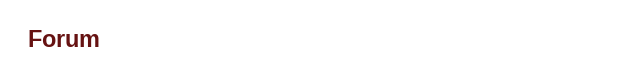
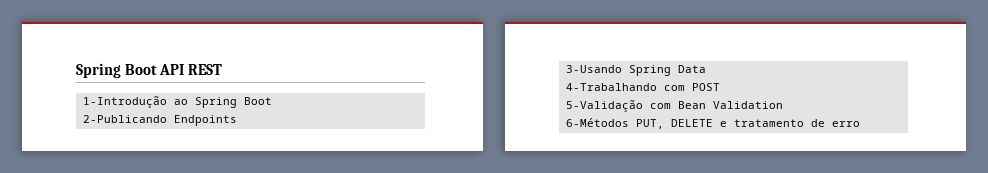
[28,30,100,47] Forum -> [76,63,222,78] [82,96,272,108] [82,115,237,126] [565,65,706,76] [565,83,720,91] [565,100,783,112] [565,118,860,129] Spring Boot API REST // 1-Introdução ao Spring Boot // 2-Publicando Endpoints // 3-Usando Spring Data // 4-Trabalhando com POST // 5-Validação com Bean Validation // 6-Métodos PUT, DELETE e tratamento de erro

